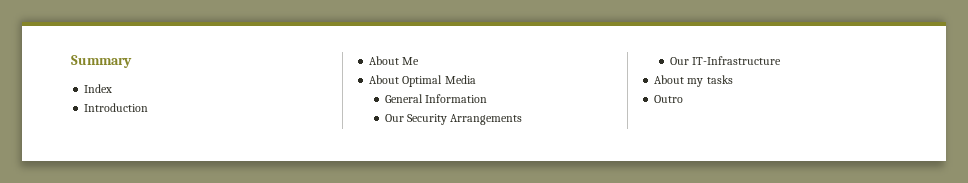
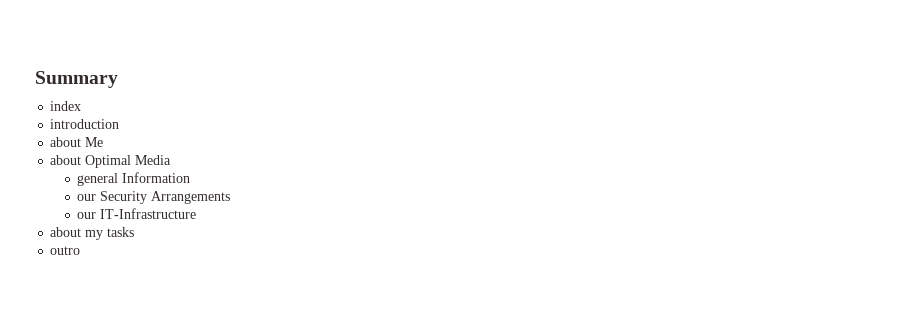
[84,84,113,93] [84,103,149,112] [369,56,400,65] Index // Introduction // About -> [50,101,82,111] [50,119,120,129] [50,137,82,147] index // introduction // about
[369,75,400,84] About -> [50,155,82,165] about
[384,94,423,103] General -> [77,173,119,186] general
[384,114,404,122] Our -> [77,194,97,201] our
[669,57,689,65] Our -> [77,212,97,219] our
[654,75,685,84] About -> [50,227,82,237] about
[654,95,684,103] Outro -> [50,246,81,255] outro

